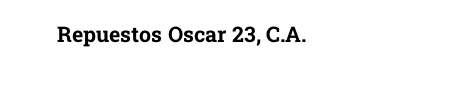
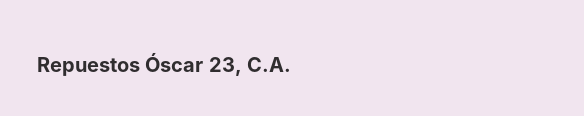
[167,26,227,43] Oscar -> [145,52,204,72] Óscar

